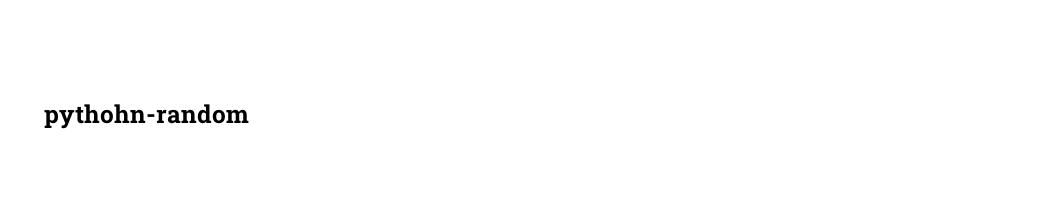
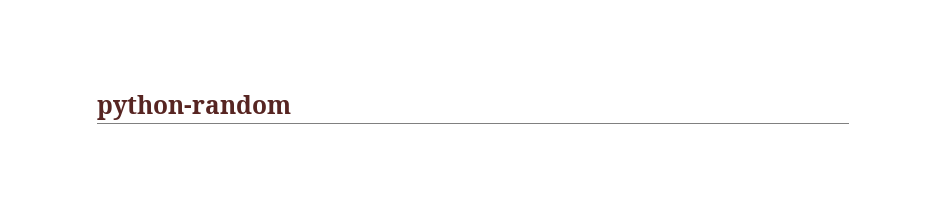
[44,104,249,129] pythohn-random -> [97,95,291,120] python-random

